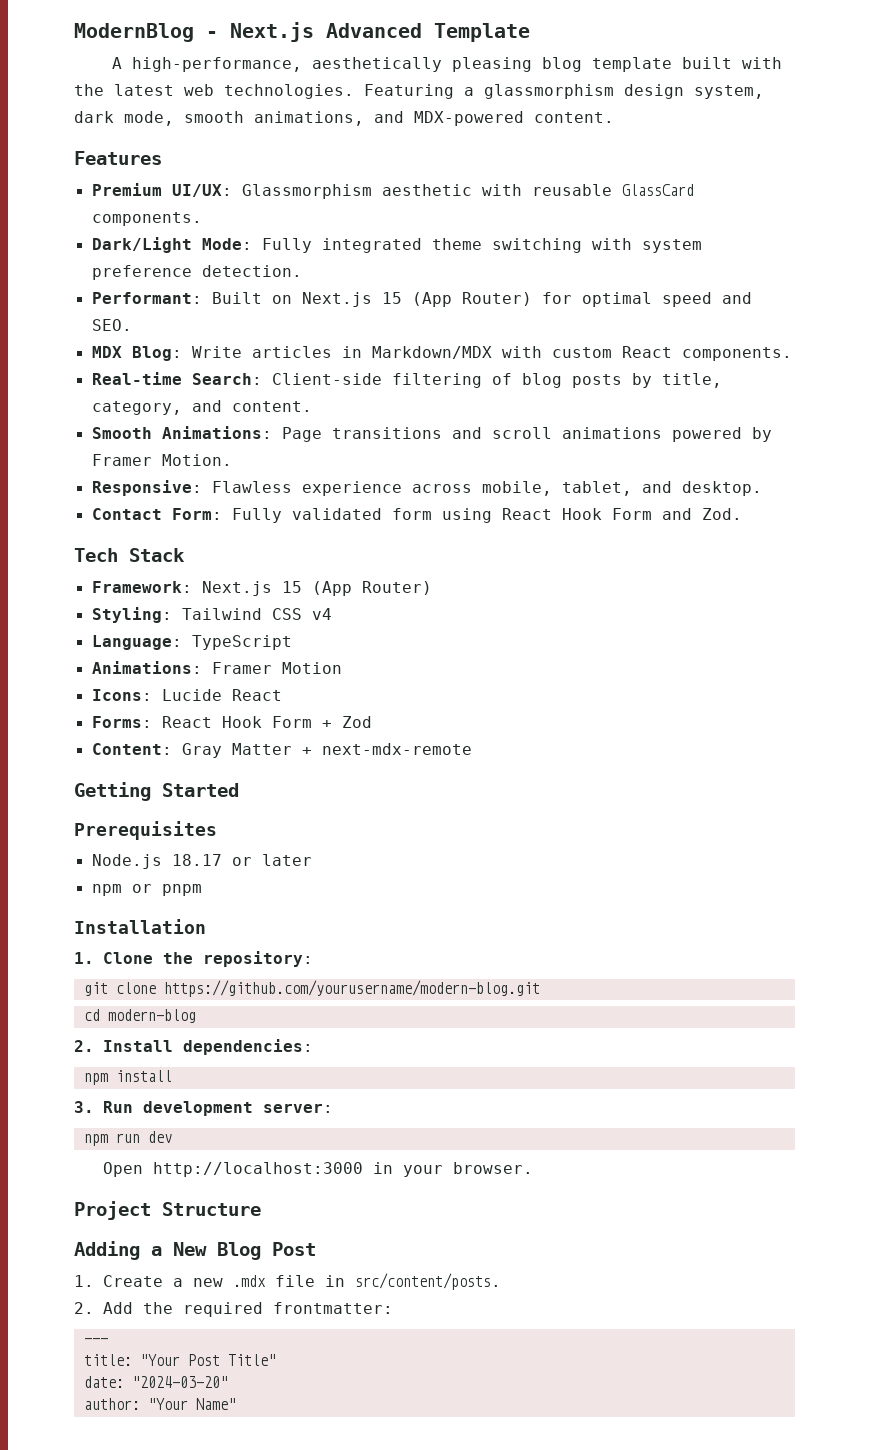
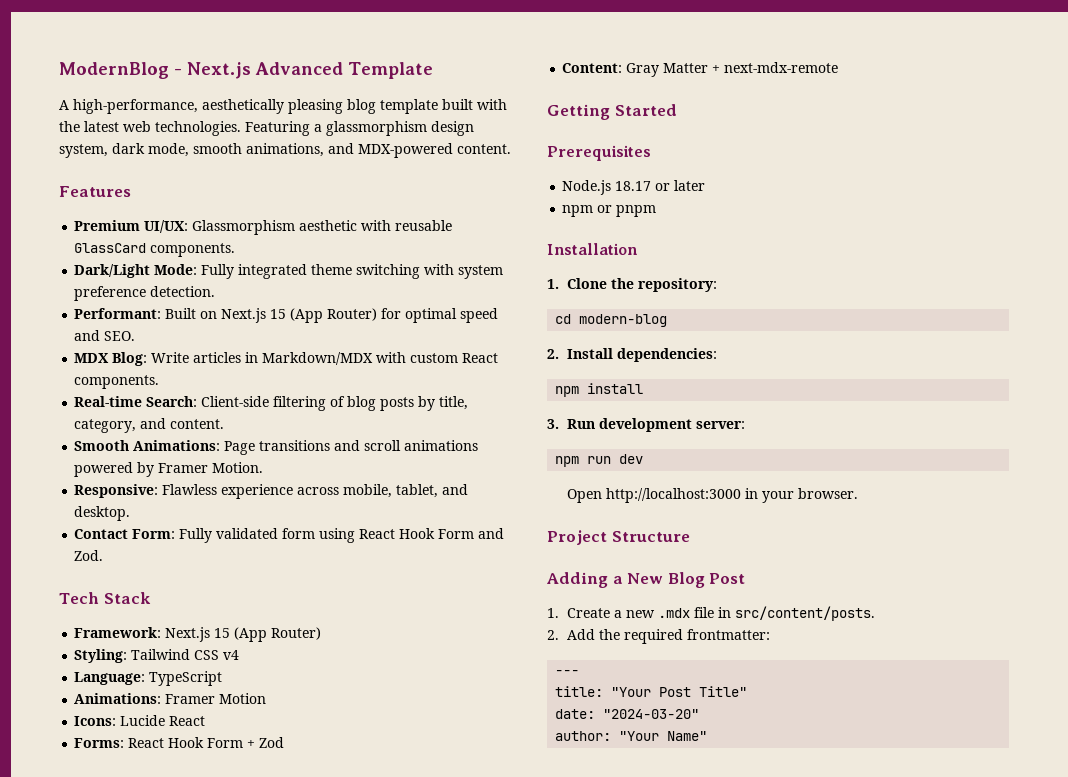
[83,980,540,997] // git clone https://github.com/yourusername/modern-blog.git -> (718, 285) none

